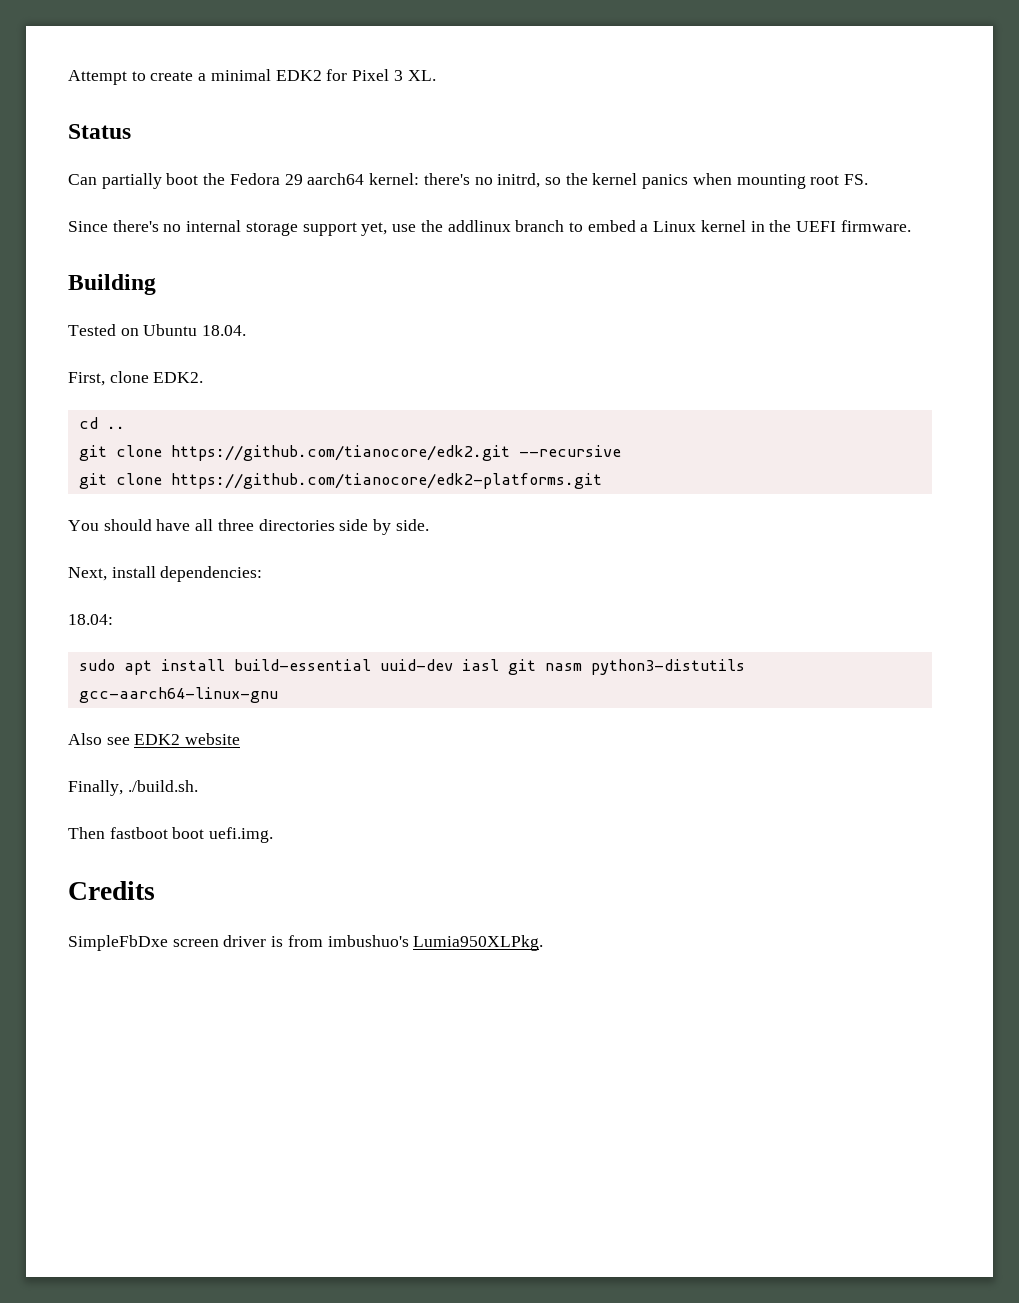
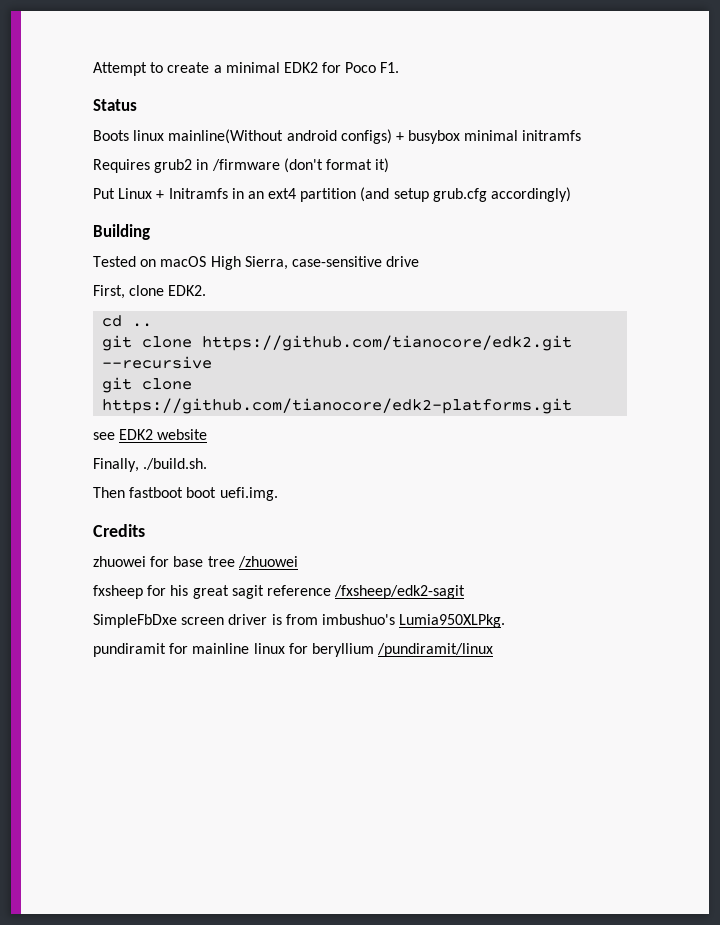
[352,69,436,81] [68,124,131,139] [68,173,869,189] [68,220,911,236] [68,274,156,295] [68,324,247,336] Pixel 3 XL. // Status // Can partially boot the Fedora 29 aarch64 kernel: there's no initrd, so the kernel panics when mounting root FS. // Since there's no internal storage support yet, use the addlinux branch to embed a Linux kernel in the UEFI firmware. // Building // Tested on Ubuntu 18.04. -> [345,62,400,73] [93,99,137,111] [93,129,582,144] [93,158,390,173] [93,187,572,202] [93,224,150,240] [93,256,420,270] Poco F1. // Status // Boots linux mainline(Without android configs) + busybox minimal initramfs // Requires grub2 in /firmware (don't format it) // Put Linux + Initramfs in an ext4 partition (and setup grub.cfg accordingly) // Building // Tested on macOS High Sierra, case-sensitive drive
[68,519,429,535] [68,566,263,582] [68,614,113,625] [78,659,745,675] [78,687,278,703] [68,733,102,745] You should have all three directories side by side. // Next, install dependencies: // 18.04: // sudo apt install build-essential uuid-dev iasl git nasm python3-distutils gcc-aarch64-linux-gnu // Also -> (573, 406) none
(155, 890) none -> [93,556,298,568] [93,585,466,599] // zhuowei for base tree /zhuowei // fxsheep for his great sagit reference /fxsheep/edk2-sagit
(544, 943) none -> [93,643,494,657] // pundiramit for mainline linux for beryllium /pundiramit/linux

